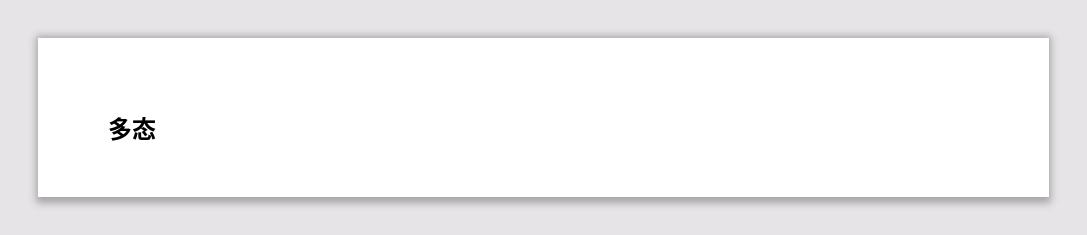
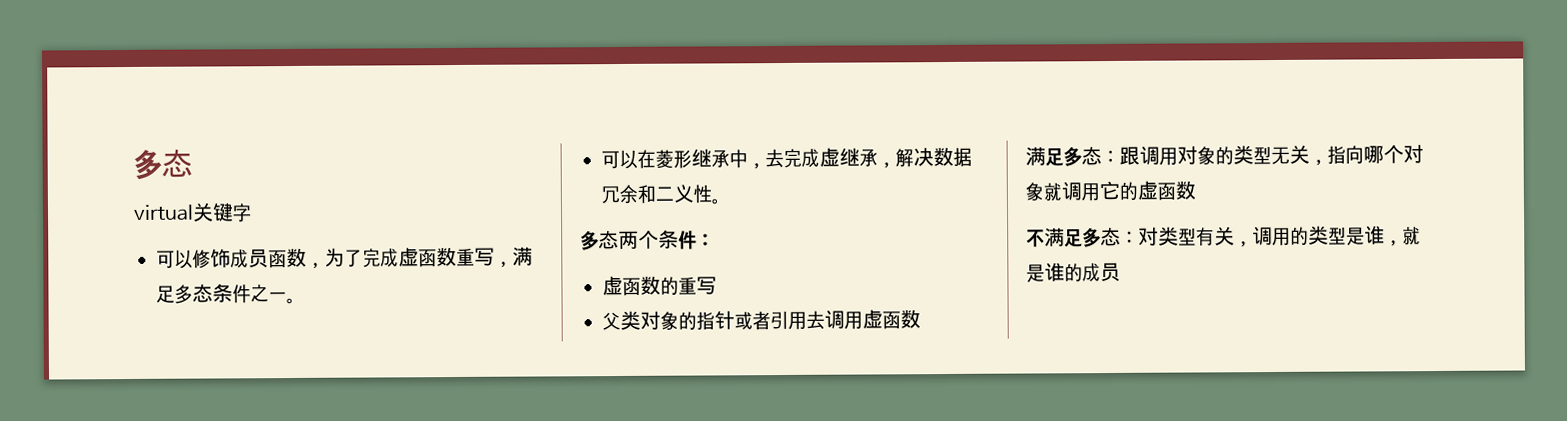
[108,117,156,141] 多态 -> [133,148,193,180] [133,202,252,223] [156,246,533,269] [156,283,296,305] [601,146,972,170] [601,183,721,205] [580,229,715,251] [602,275,717,296] [602,309,921,331] [1025,144,1424,167] [1025,180,1196,202] [1026,225,1421,248] [1026,262,1121,283] 多态 // virtual关键字 // 可以修饰成员函数，为了完成虚函数重写，满足多态条件之一。 // 可以在菱形继承中，去完成虚继承，解决数据冗余和二义性。 // 多态两个条件： // 虚函数的重写 // 父类对象的指针或者引用去调用虚函数 // 满足多态：跟调用对象的类型无关，指向哪个对象就调用它的虚函数 // 不满足多态：对类型有关，调用的类型是谁，就是谁的成员

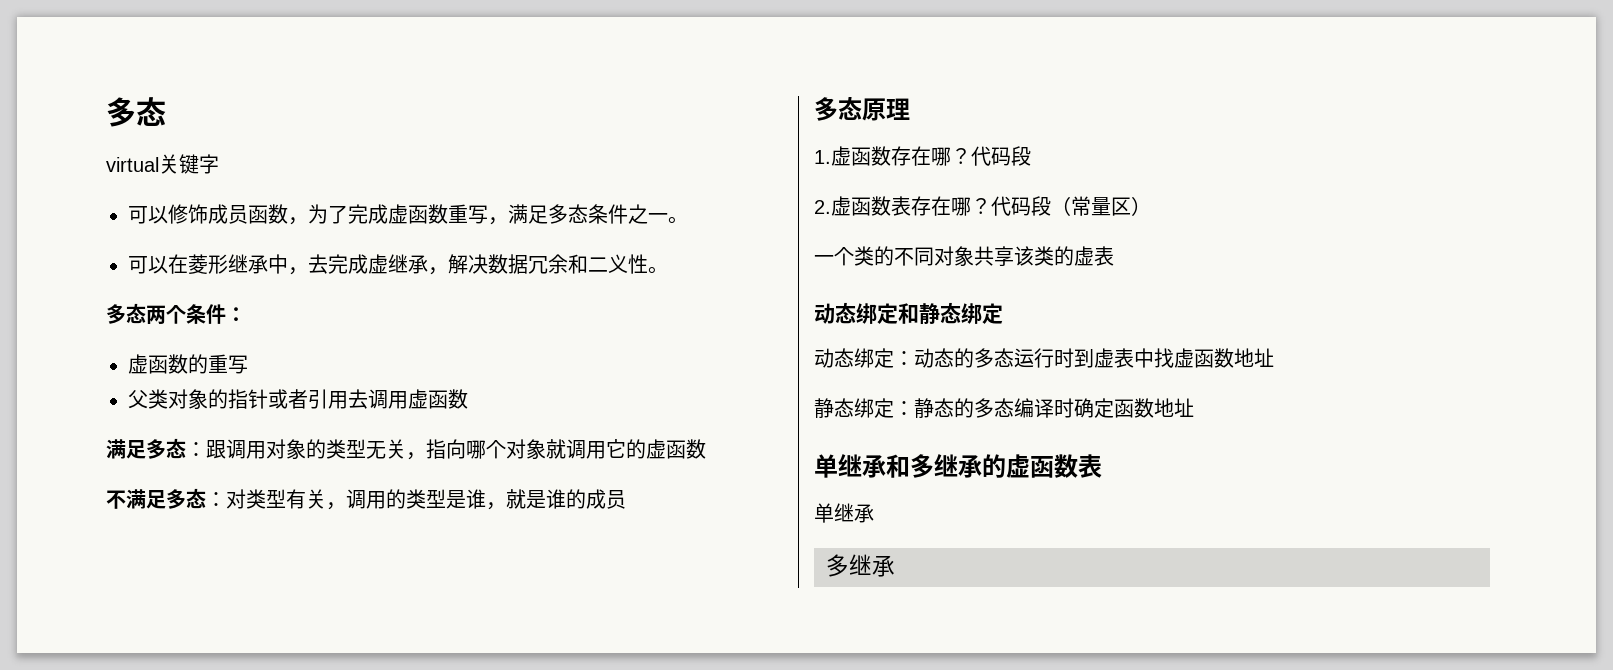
(1121, 272) none -> [814,97,910,121] [814,146,1031,166] [814,196,1151,216] [814,246,1114,267] [814,302,1003,325] [814,348,1274,368] [814,398,1194,418] [814,454,1102,478] [814,503,874,523] [826,554,895,577] // 多态原理 // 1.虚函数存在哪？代码段 // 2.虚函数表存在哪？代码段（常量区） // 一个类的不同对象共享该类的虚表 // 动态绑定和静态绑定 // 动态绑定：动态的多态运行时到虚表中找虚函数地址 // 静态绑定：静态的多态编译时确定函数地址 // 单继承和多继承的虚函数表 // 单继承 // 多继承

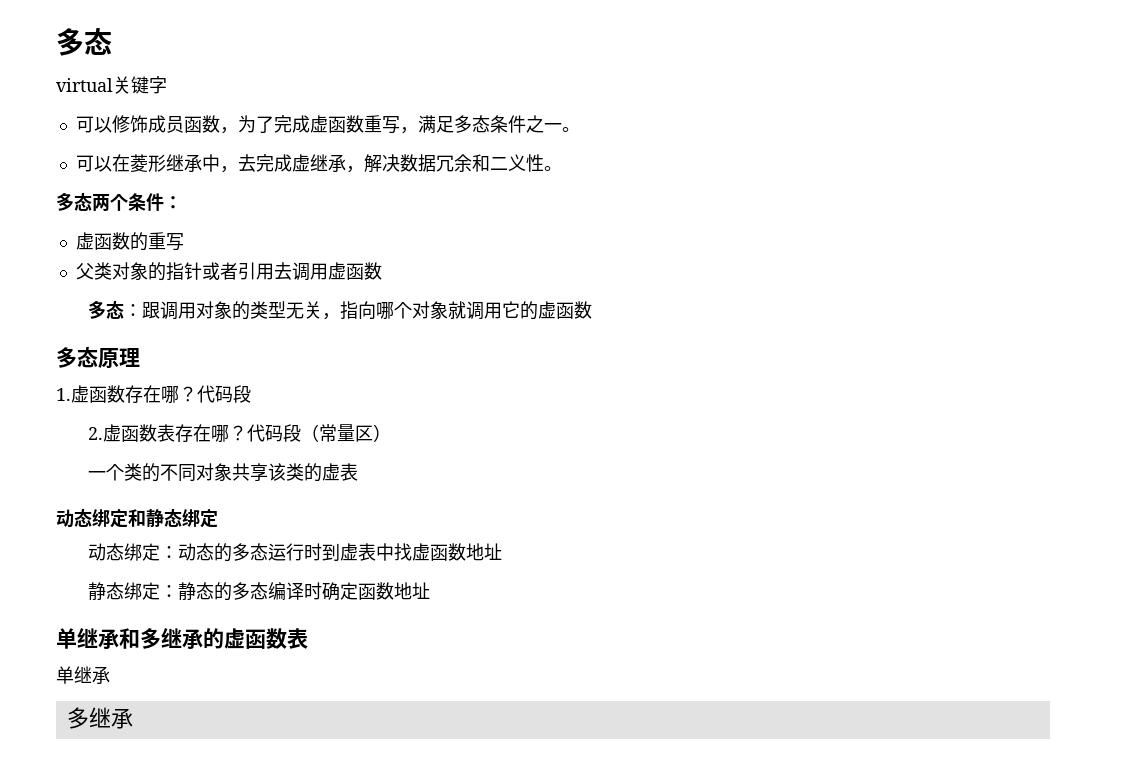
[106,439,146,459] 满足 -> (382, 271) none
[106,488,626,510] // 不满足多态：对类型有关，调用的类型是谁，就是谁的成员 -> (592, 310) none

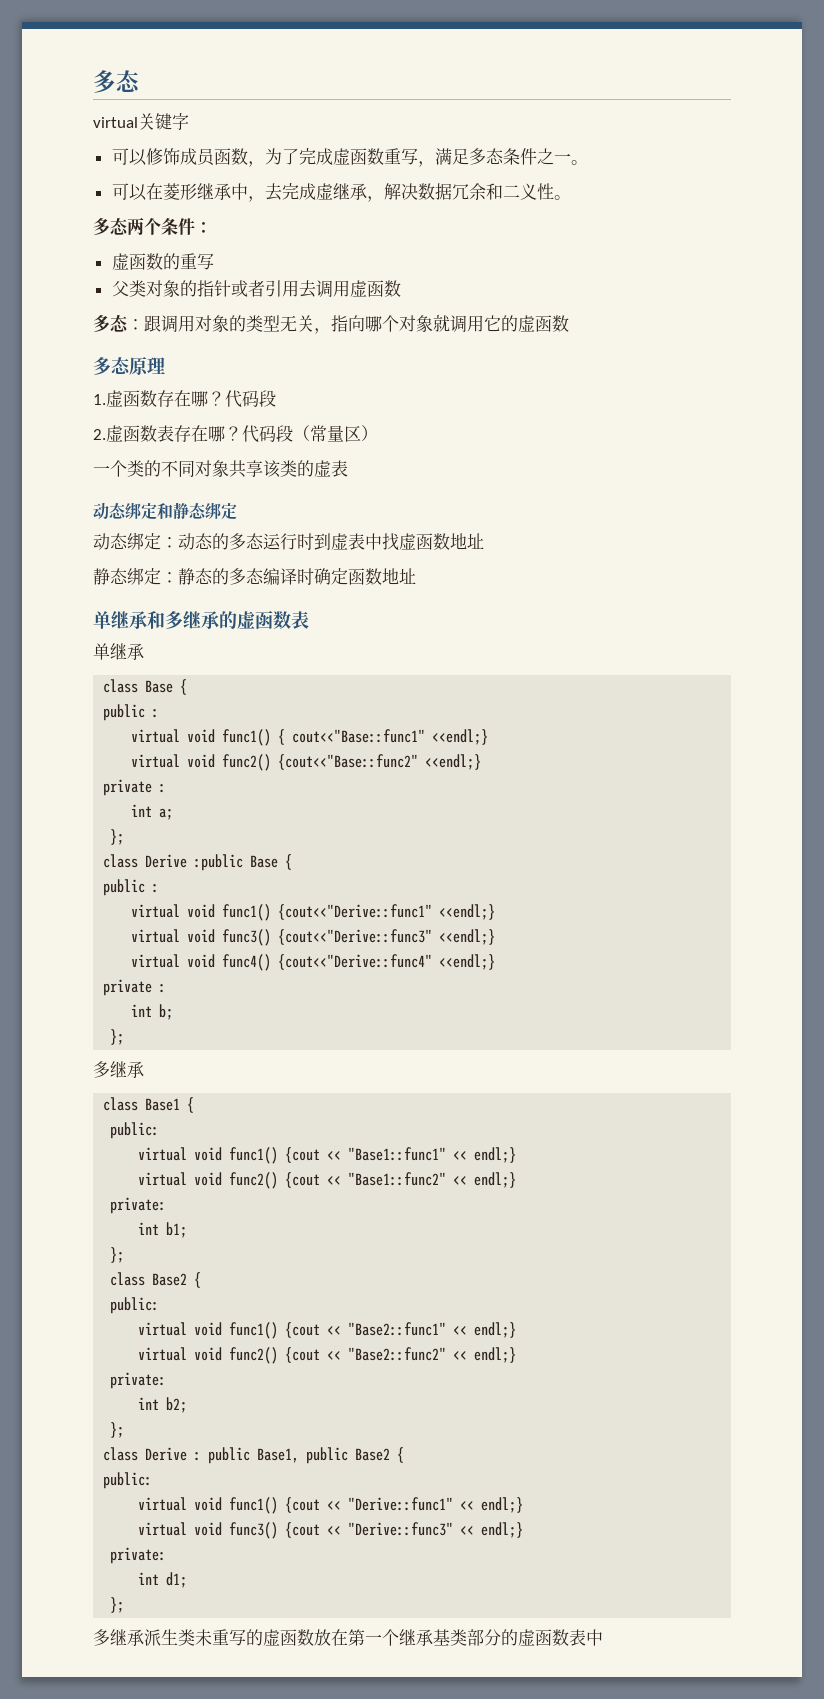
[66,707,133,729] 多继承 -> [103,679,188,695] [103,704,160,721] [131,729,489,746] [131,754,482,771] [103,779,167,796] [131,804,174,820] [110,829,125,845] [103,854,293,871] [103,879,160,896] [131,904,496,921] [131,929,496,946] [131,954,496,971] [103,979,167,996] [131,1004,174,1020] [110,1029,125,1045] [93,1061,144,1078] [103,1097,195,1113] [110,1122,160,1139] [138,1147,517,1164] [138,1172,517,1189] [110,1197,167,1214] [138,1222,188,1238] [110,1247,125,1263] [110,1272,202,1288] [110,1297,160,1314] [138,1322,517,1339] [138,1347,517,1364] [110,1372,167,1389] [138,1397,188,1413] [110,1422,125,1438] [103,1447,405,1464] [103,1472,153,1489] [138,1497,524,1514] [138,1522,524,1539] [110,1547,167,1564] [138,1572,188,1588] [110,1597,125,1613] [93,1629,603,1646] class Base { // public : // virtual void func1() { cout<<"Base::func1" <<endl;} // virtual void func2() {cout<<"Base::func2" <<endl;} // private : // int a; // }; // class Derive :public Base { // public : // virtual void func1() {cout<<"Derive::func1" <<endl;} // virtual void func3() {cout<<"Derive::func3" <<endl;} // virtual void func4() {cout<<"Derive::func4" <<endl;} // private : // int b; // }; // 多继承 // class Base1 { // public: // virtual void func1() {cout << "Base1::func1" << endl;} // virtual void func2() {cout << "Base1::func2" << endl;} // private: // int b1; // }; // class Base2 { // public: // virtual void func1() {cout << "Base2::func1" << endl;} // virtual void func2() {cout << "Base2::func2" << endl;} // private: // int b2; // }; // class Derive : public Base1, public Base2 { // public: // virtual void func1() {cout << "Derive::func1" << endl;} // virtual void func3() {cout << "Derive::func3" << endl;} // private: // int d1; // }; // 多继承派生类未重写的虚函数放在第一个继承基类部分的虚函数表中

